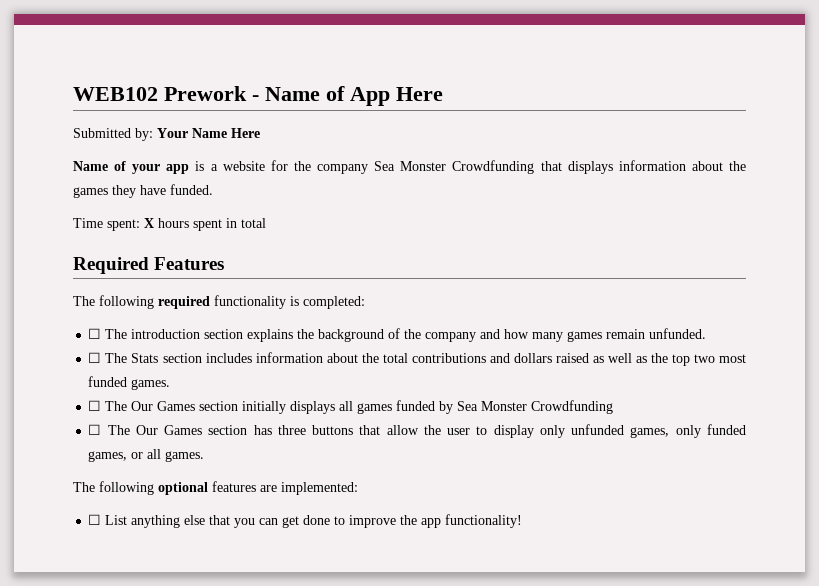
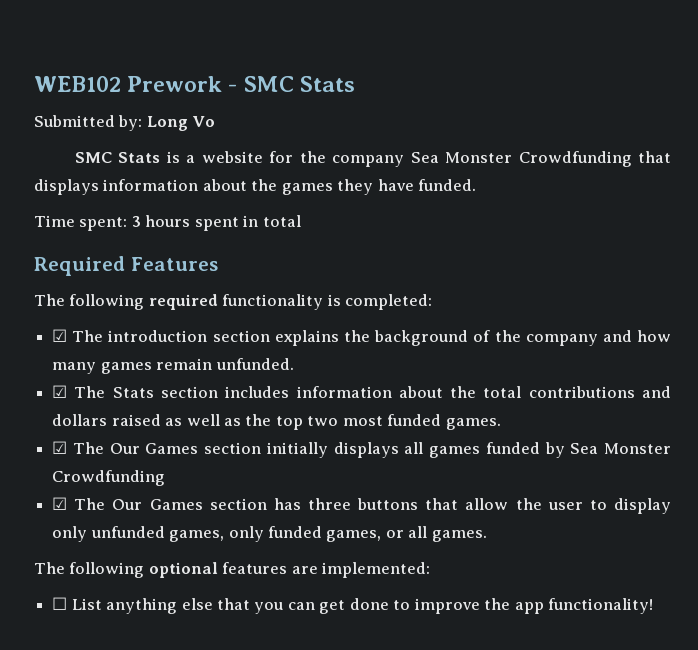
[265,86,443,106] [73,128,260,141] [73,161,190,174] Name of App Here // Submitted by: Your Name Here // Name of your app -> [243,76,355,92] [34,115,216,131] [74,152,161,163] SMC Stats // Submitted by: Long Vo // SMC Stats
[144,218,154,228] X -> [131,216,141,227] 3
[88,328,102,339] ☐ -> [52,329,68,342] ☑
[88,352,102,363] ☐ -> [52,385,68,398] ☑
[88,400,102,411] ☐ -> [52,441,68,454] ☑
[88,424,102,435] ☐ -> [52,497,68,510] ☑

